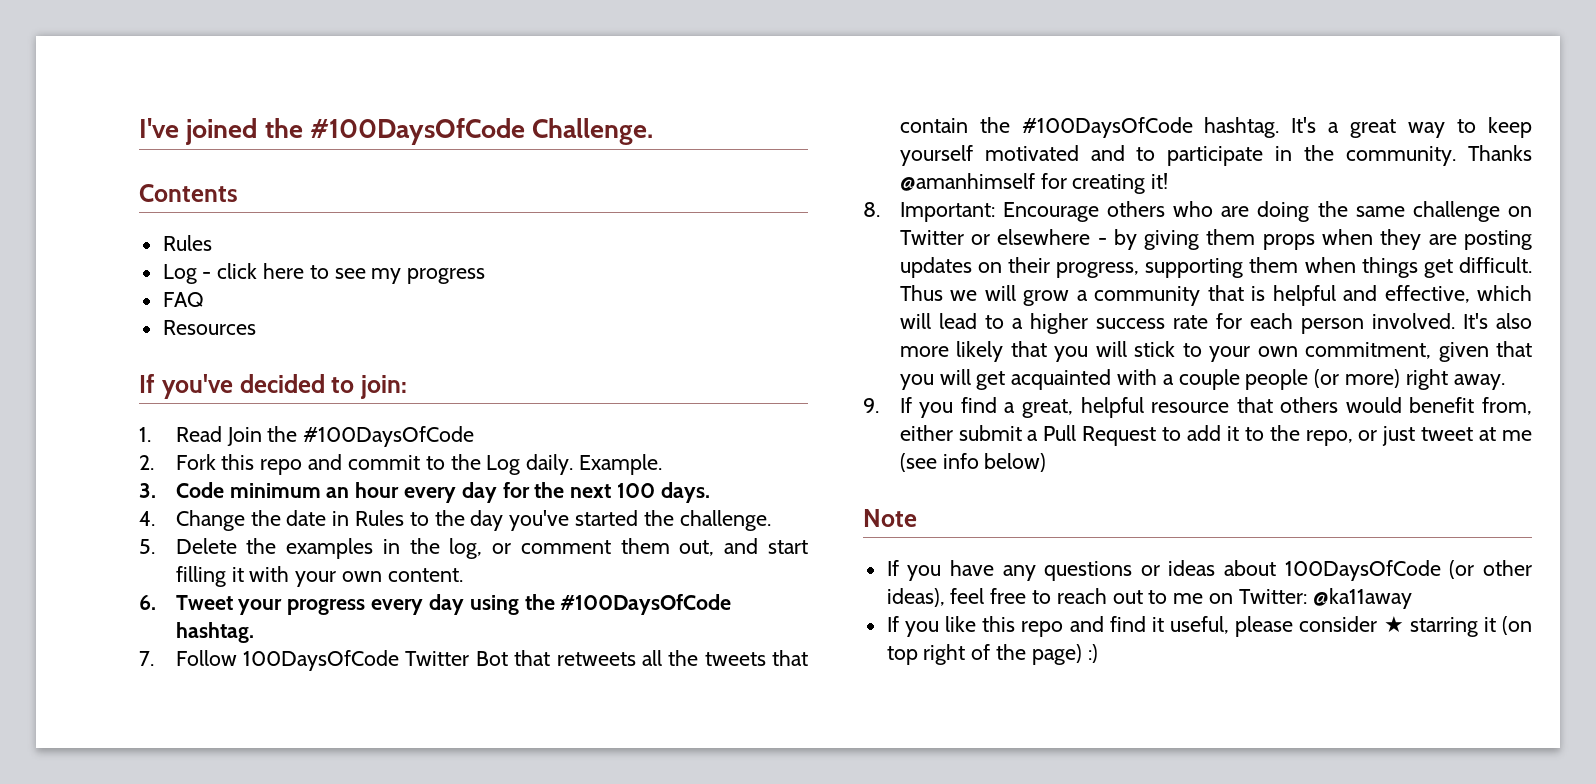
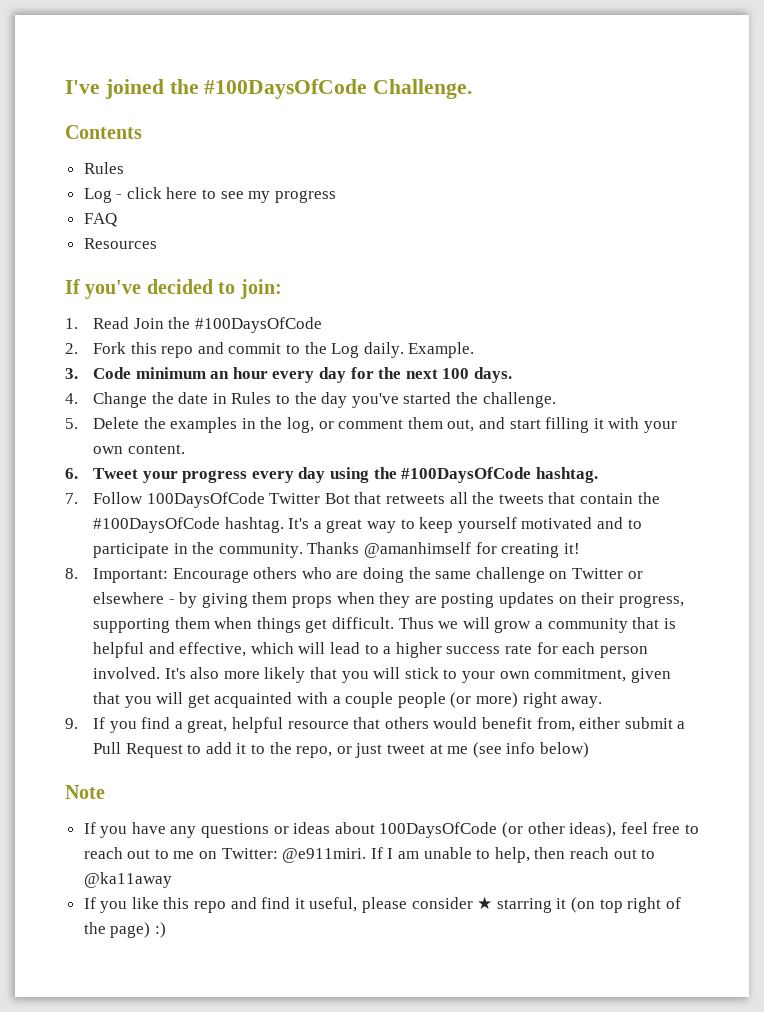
(1307, 596) none -> [282,847,656,863] @e911miri. If I am unable to help, then reach out to

